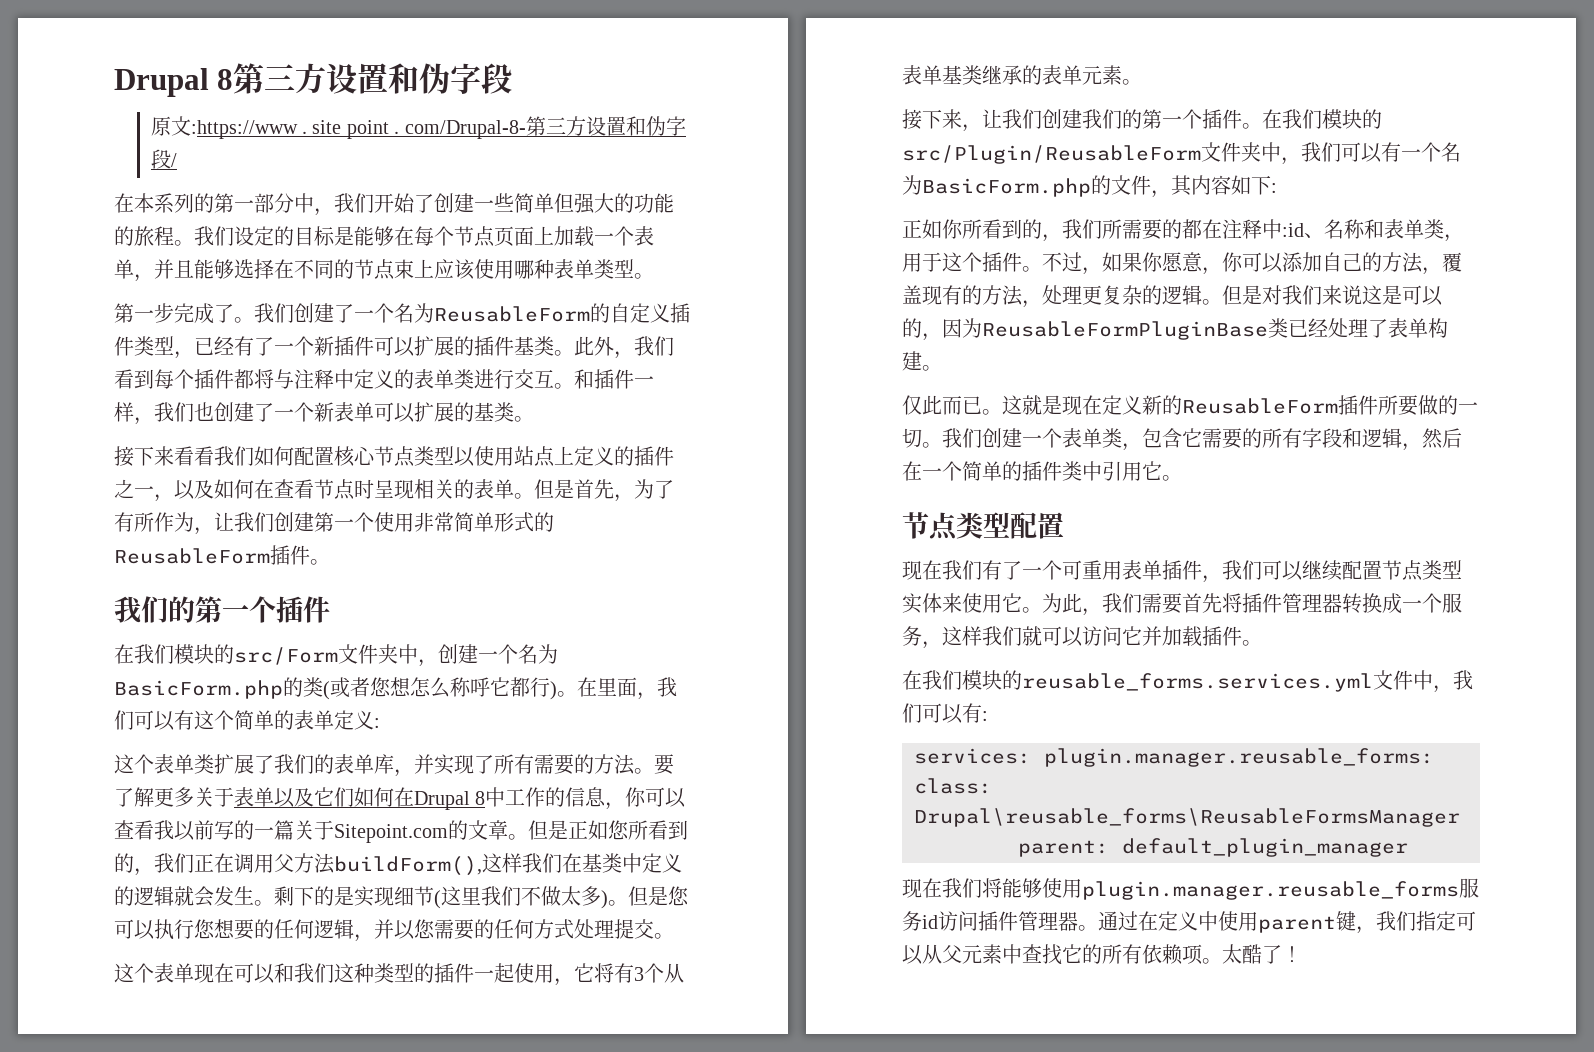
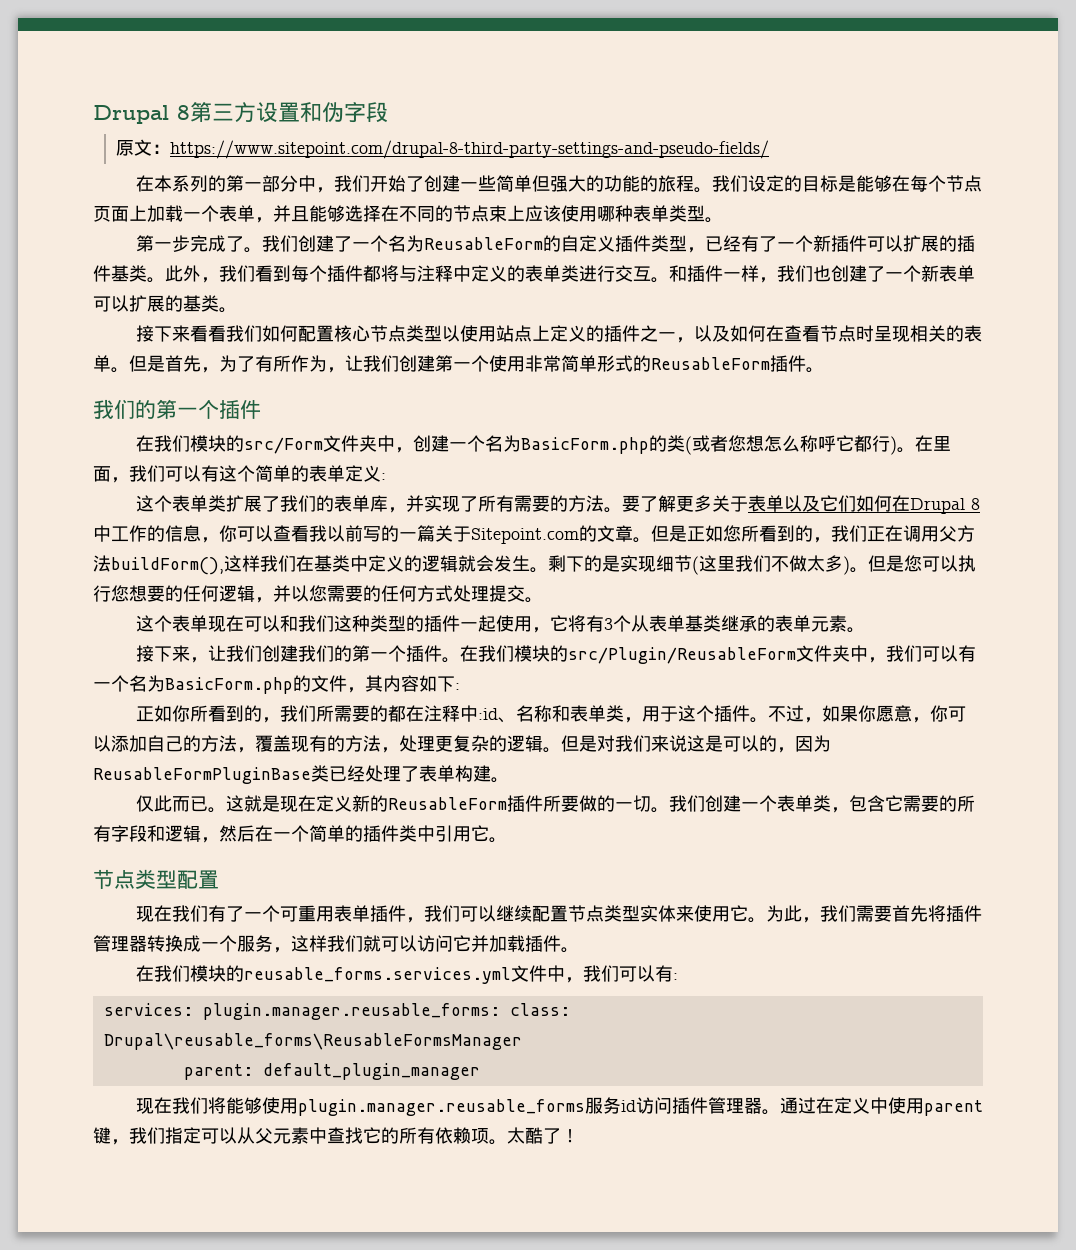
[190,116,686,139] [150,149,177,169] :https://www . site point . com/Drupal-8-第三方设置和伪字段/ -> [151,140,769,159] ：https://www.sitepoint.com/drupal-8-third-party-settings-and-pseudo-fields/

